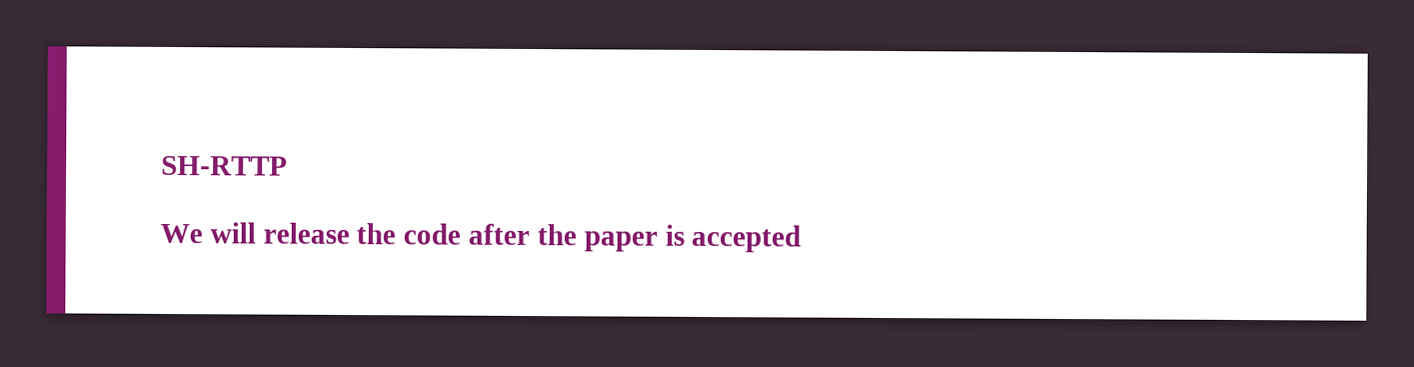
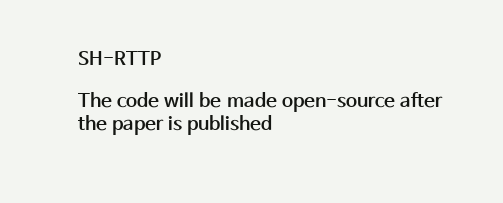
[160,222,462,245] We will release the code -> [78,92,395,112] The code will be made open-source
[691,224,802,253] accepted -> [187,115,273,135] published

